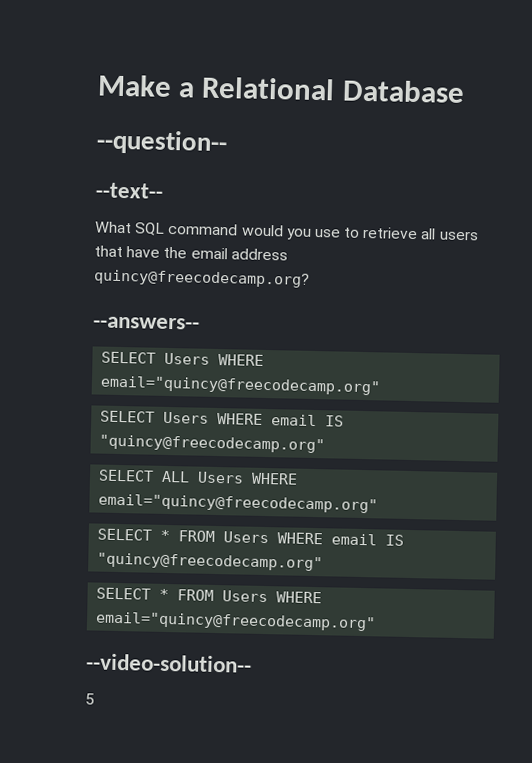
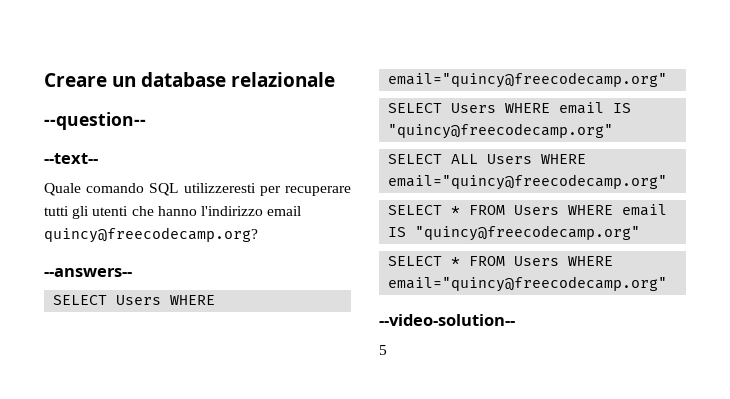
[97,74,465,104] [96,129,228,156] [95,182,164,199] [95,221,479,241] [94,245,288,261] Make a Relational Database // --question-- // --text-- // What SQL command would you use to retrieve all users that have the email address -> [44,72,336,87] [44,112,146,130] [44,153,98,164] [44,183,351,196] [44,206,302,219] Creare un database relazionale // --question-- // --text-- // Quale comando SQL utilizzeresti per recuperare tutti gli utenti che hanno l'indirizzo email

